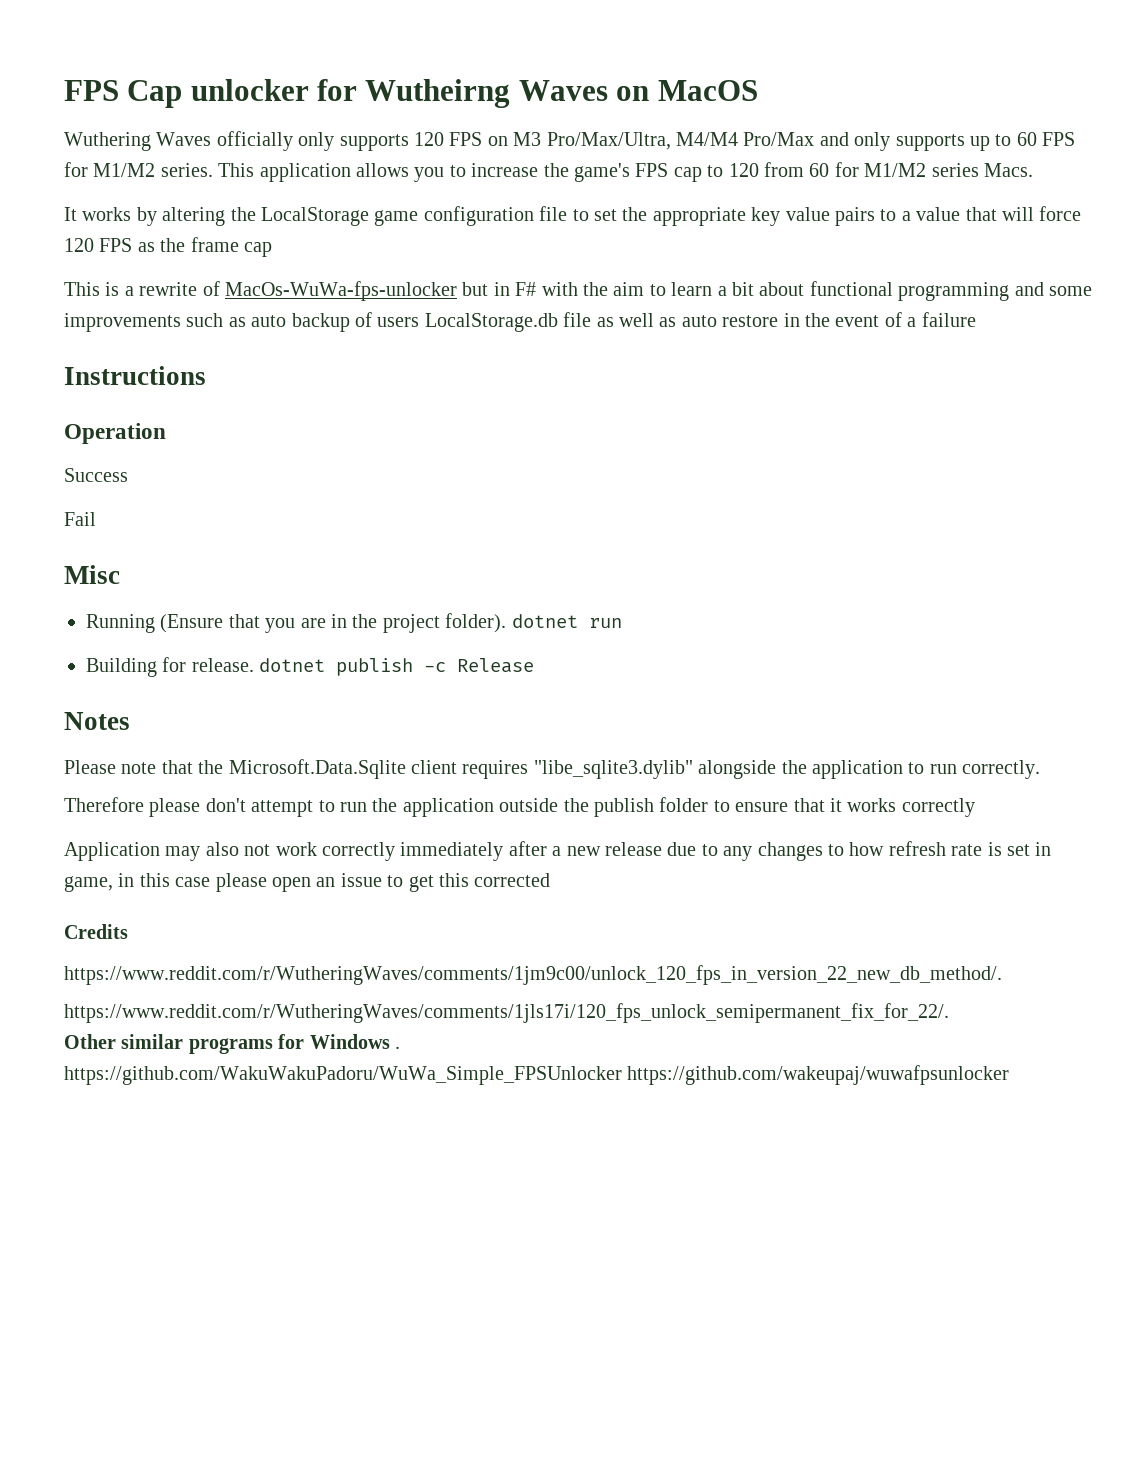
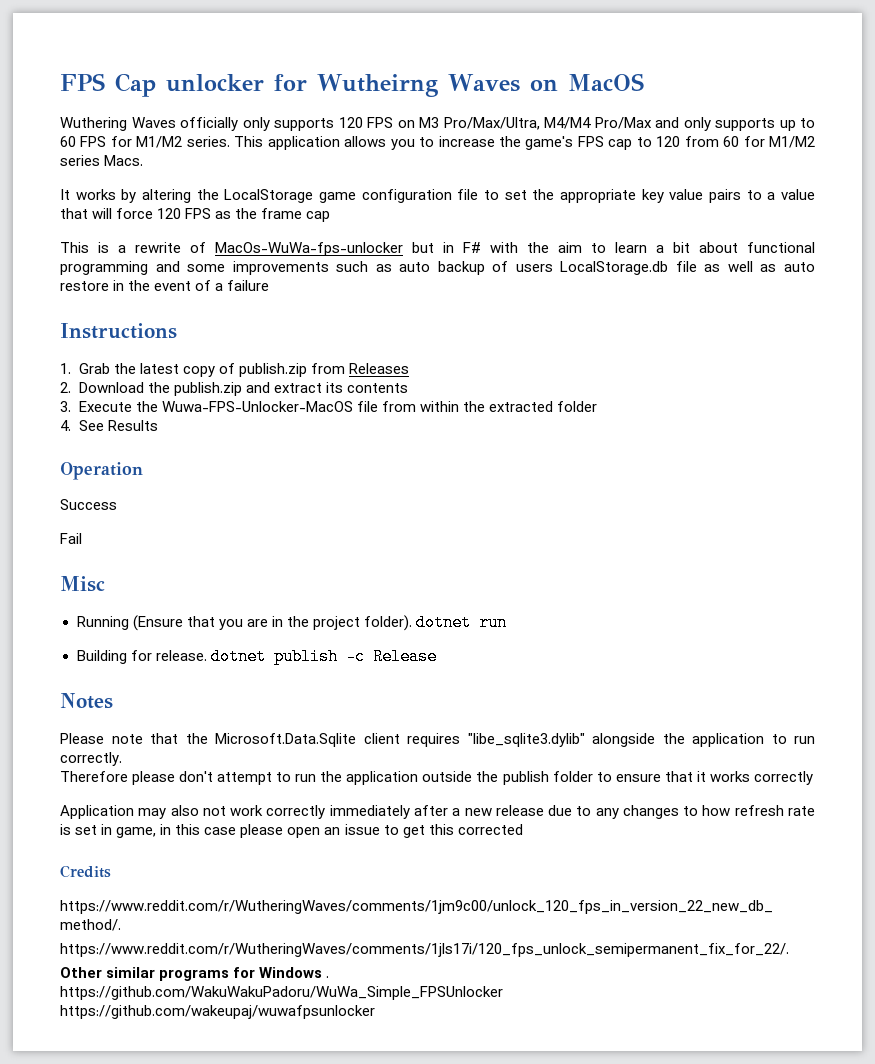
(206, 375) none -> [60,363,409,377] [60,382,408,396] [60,401,597,412] [60,420,158,431] // 1. Grab the latest copy of publish.zip from Releases // 2. Download the publish.zip and extract its contents // 3. Execute the Wuwa-FPS-Unlocker-MacOS file from within the extracted folder // 4. See Results

